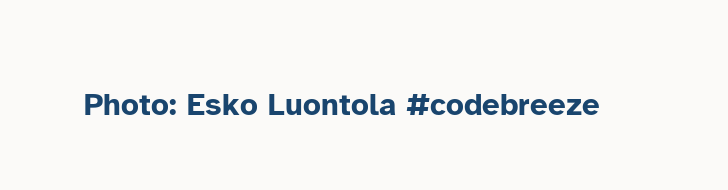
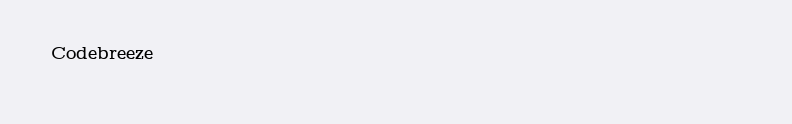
[84,94,600,115] Photo: Esko Luontola #codebreeze -> [51,47,153,61] Codebreeze

